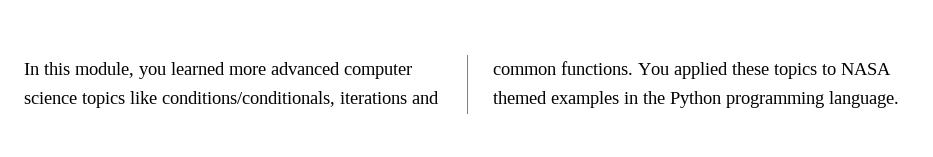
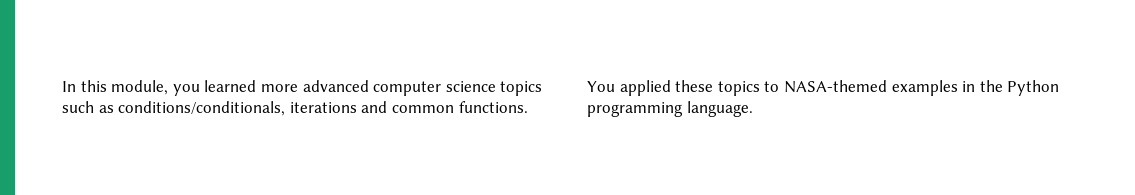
[130,91,157,104] like -> [62,101,114,113] such as
[841,63,891,75] [493,91,547,104] NASA themed -> [783,80,887,93] NASA-themed

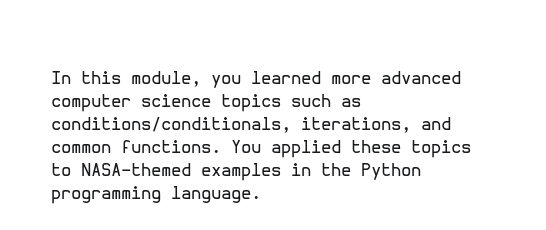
[289,102,357,113] iterations -> [301,117,411,133] iterations,

